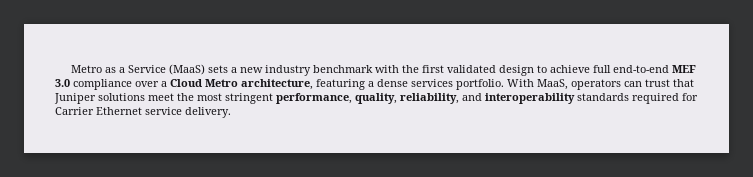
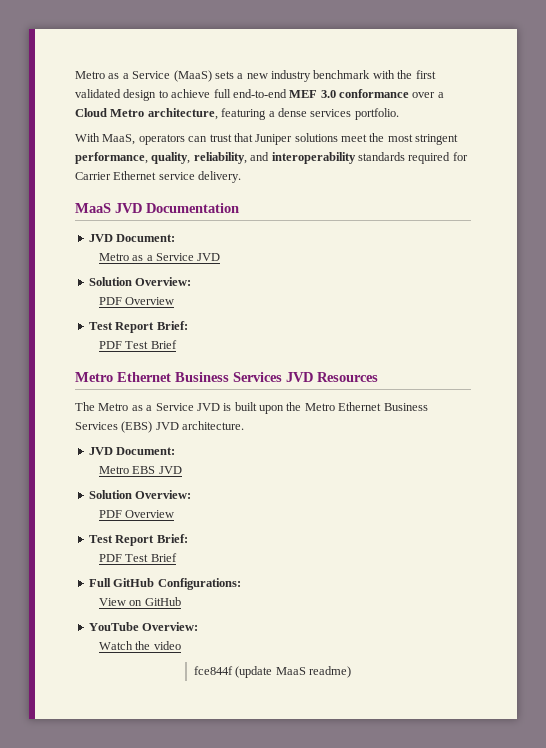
[73,79,132,90] compliance -> [339,89,409,98] conformance
(504, 84) none -> (399, 114) //
(231, 112) none -> [75,203,239,213] [88,234,176,242] [98,253,221,261] [88,277,192,286] [98,297,175,305] [88,321,188,333] [98,340,177,349] [75,372,378,382] [75,402,428,414] [75,421,245,433] [88,447,176,455] [98,466,182,474] [88,490,192,499] [98,510,175,518] [88,534,188,546] [98,553,177,562] [88,578,241,590] [98,597,181,606] [88,622,199,631] [98,641,181,650] [193,666,351,678] // MaaS JVD Documentation // JVD Document: // Metro as a Service JVD // Solution Overview: // PDF Overview // Test Report Brief: // PDF Test Brief // Metro Ethernet Business Services JVD Resources // The Metro as a Service JVD is built upon the Metro Ethernet Business Services (EBS) JVD architecture. // JVD Document: // Metro EBS JVD // Solution Overview: // PDF Overview // Test Report Brief: // PDF Test Brief // Full GitHub Configurations: // View on GitHub // YouTube Overview: // Watch the video // fce844f (update MaaS readme)

